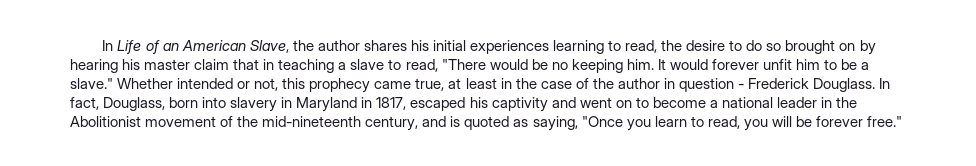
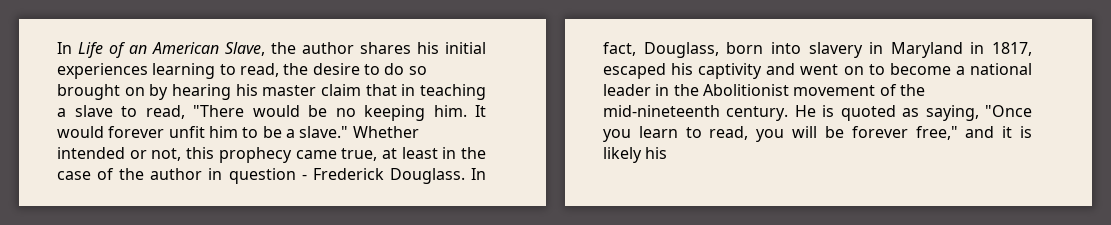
[365,116,447,131] century, and -> [726,105,816,121] century. He
[866,116,902,127] free." -> [915,126,1032,140] [603,147,668,163] free," and it is likely his

